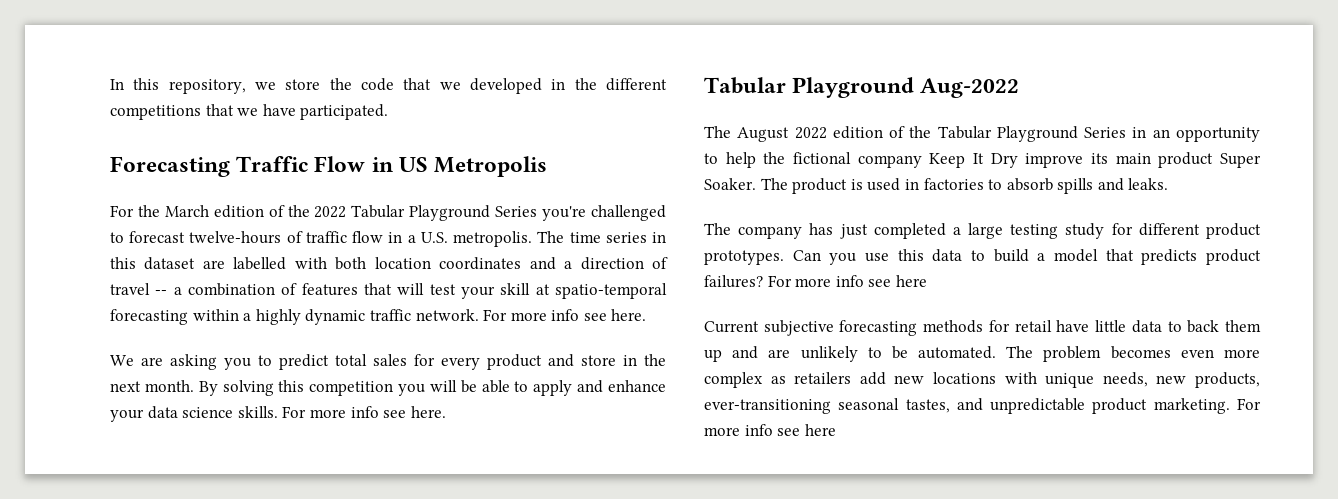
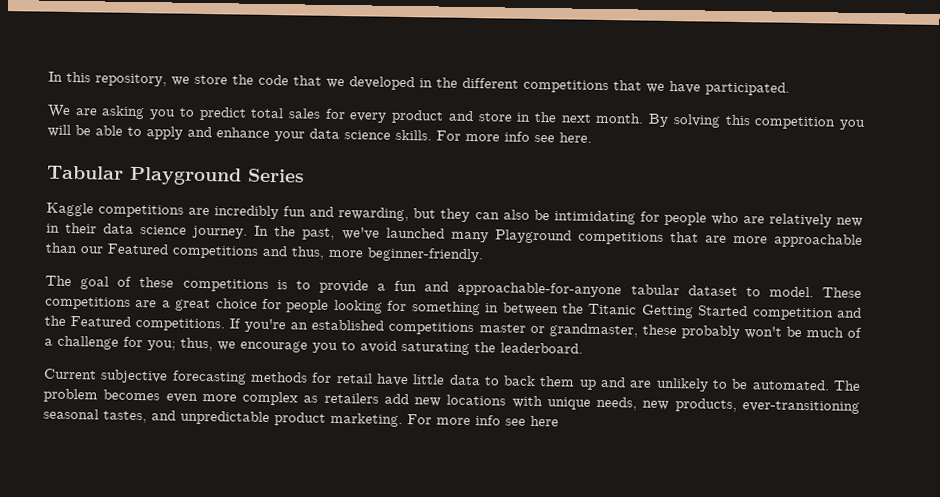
[110,156,548,177] [110,205,667,221] [110,231,666,247] [110,257,668,270] [110,283,667,299] [110,309,647,325] // Forecasting Traffic Flow in US Metropolis // For the March edition of the 2022 Tabular Playground Series you're challenged to forecast twelve-hours of traffic flow in a U.S. metropolis. The time series in this dataset are labelled with both location coordinates and a direction of travel -- a combination of features that will test your skill at spatio-temporal forecasting within a highly dynamic traffic network. For more info see here. -> (790, 88) none
[920,78,1020,98] [704,126,1260,142] [704,152,1261,168] [704,178,1169,194] [704,223,1261,239] [704,249,1261,265] [704,275,927,288] Aug-2022 // The August 2022 edition of the Tabular Playground Series in an opportunity to help the fictional company Keep It Dry improve its main product Super Soaker. The product is used in factories to absorb spills and leaks. // The company has just completed a large testing study for different product prototypes. Can you use this data to build a model that predicts product failures? For more info see here -> [247,168,305,183] [46,202,863,228] [46,222,863,248] [45,242,483,263] [45,275,862,298] [45,296,862,321] [44,315,862,340] [44,335,583,356] Series // Kaggle competitions are incredibly fun and rewarding, but they can also be intimidating for people who are relatively new in their data science journey. In the past, we've launched many Playground competitions that are more approachable than our Featured competitions and thus, more beginner-friendly. // The goal of these competitions is to provide a fun and approachable-for-anyone tabular dataset to model. These competitions are a great choice for people looking for something in between the Titanic Getting Started competition and the Featured competitions. If you're an established competitions master or grandmaster, these probably won't be much of a challenge for you; thus, we encourage you to avoid saturating the leaderboard.

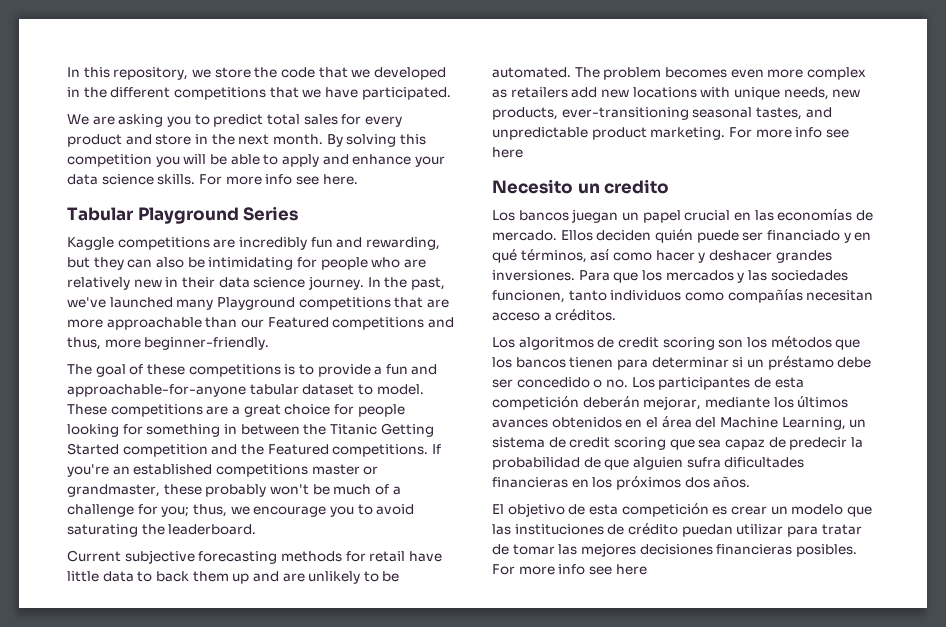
(559, 421) none -> [492,179,670,194] [492,209,873,223] [492,229,872,243] [492,249,832,263] [492,270,848,283] [492,289,874,303] [492,309,617,321] [492,336,861,350] [492,356,872,370] [492,377,804,390] [492,396,849,410] [492,416,867,430] [492,437,863,450] [492,457,805,470] [492,476,751,490] [492,503,872,517] [492,523,862,537] [492,543,857,557] [492,564,647,575] // Necesito un credito // Los bancos juegan un papel crucial en las economías de mercado. Ellos deciden quién puede ser financiado y en qué términos, así como hacer y deshacer grandes inversiones. Para que los mercados y las sociedades funcionen, tanto individuos como compañías necesitan acceso a créditos. // Los algoritmos de credit scoring son los métodos que los bancos tienen para determinar si un préstamo debe ser concedido o no. Los participantes de esta competición deberán mejorar, mediante los últimos avances obtenidos en el área del Machine Learning, un sistema de credit scoring que sea capaz de predecir la probabilidad de que alguien sufra dificultades financieras en los próximos dos años. // El objetivo de esta competición es crear un modelo que las instituciones de crédito puedan utilizar para tratar de tomar las mejores decisiones financieras posibles. For more info see here

